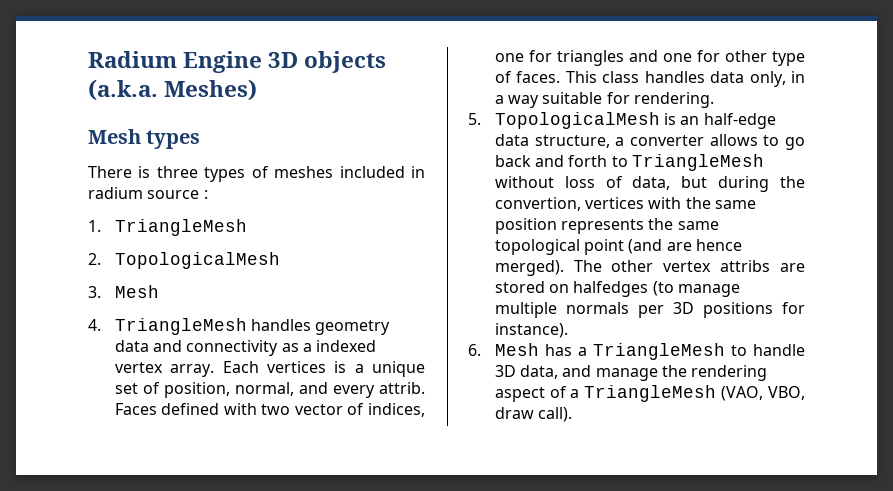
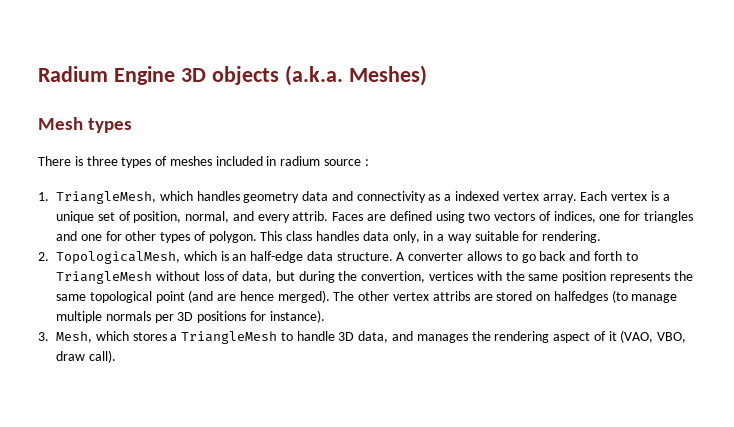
[114,219,247,236] [88,252,280,269] [88,285,159,298] [88,318,247,335] TriangleMesh // 2. TopologicalMesh // 3. Mesh // 4. TriangleMesh -> [56,191,193,204] TriangleMesh, which
[266,361,326,373] vertices -> [611,192,648,201] vertex
[161,403,343,415] defined with two vector -> [367,211,536,223] are defined using two vectors
[772,51,805,66] [494,71,561,83] type of faces. -> [160,231,257,243] types of polygon.
[468,112,660,129] 5. TopologicalMesh -> [38,251,217,264] 2. TopologicalMesh, which
[534,135,625,148] structure, a -> [336,252,406,261] structure. A
[468,343,572,356] 6. Mesh has -> [38,331,167,343] 3. Mesh, which stores
[595,368,658,381] manage -> [416,334,468,343] manages
[570,385,717,402] a TriangleMesh -> [608,331,617,341] it

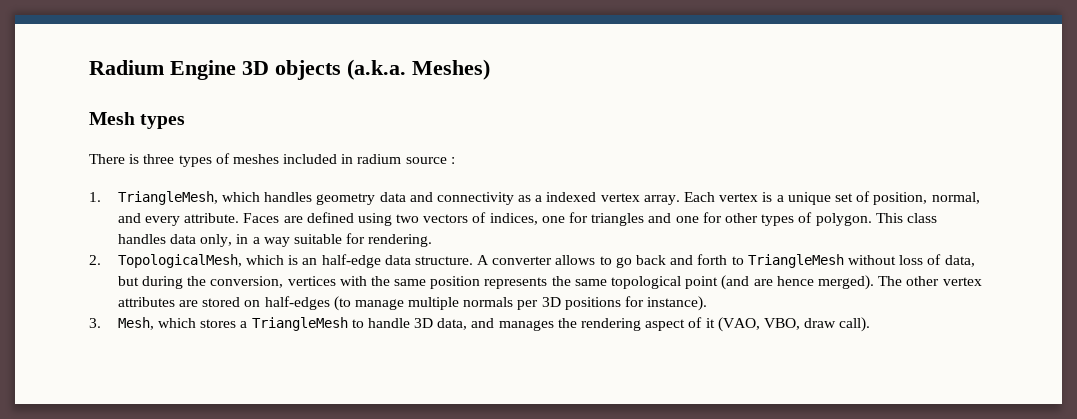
[292,211,329,221] attrib. -> [184,213,240,223] attribute.
[361,271,426,283] convertion, -> [210,276,284,288] conversion,
[432,291,470,301] attribs -> [117,297,175,307] attributes
[553,291,608,303] halfedges -> [264,296,330,310] half-edges

